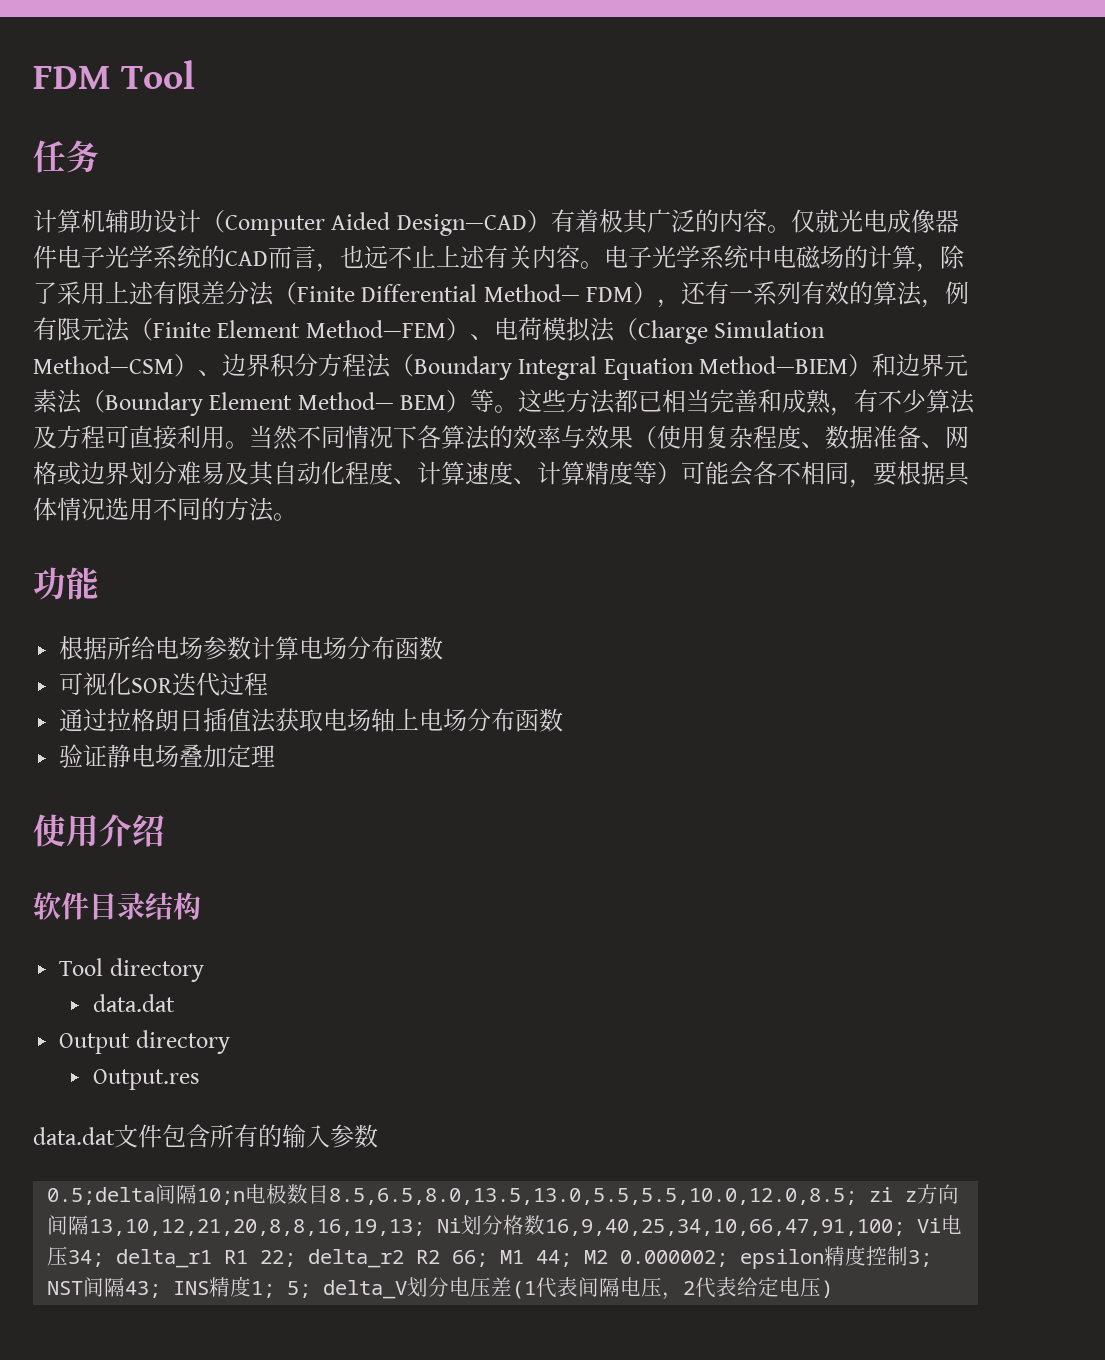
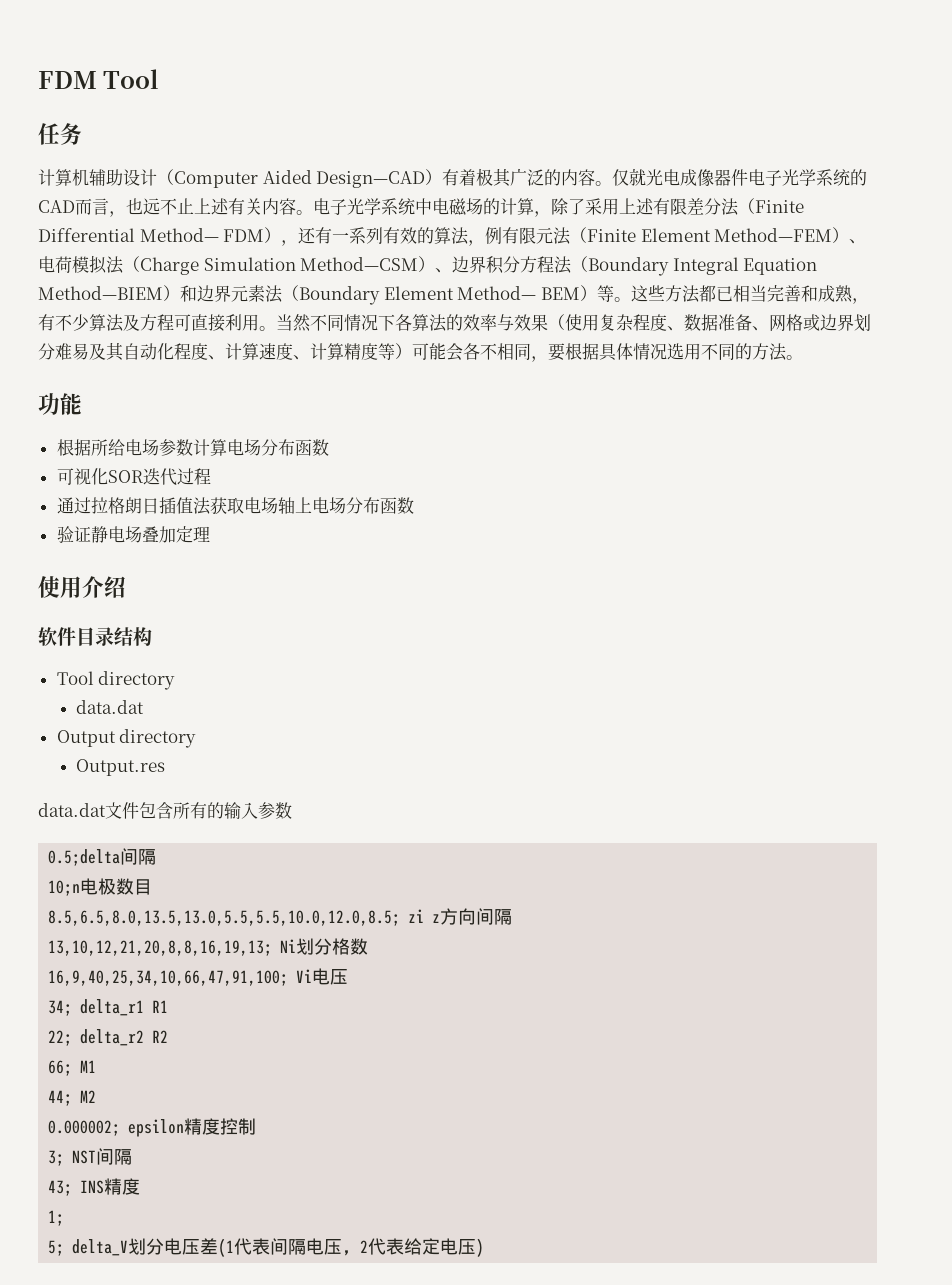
(198, 1194) none -> (157, 857) //
(330, 1194) none -> (153, 887) //
(90, 1225) none -> (513, 917) //
(546, 1225) none -> (369, 946) //
(69, 1256) none -> (349, 977) //
(249, 1257) none -> (169, 1006) //
(441, 1257) none -> (169, 1036) //
(525, 1257) none -> (97, 1066) //
(609, 1257) none -> (97, 1096) //
(909, 1256) none -> (257, 1126) //
(126, 1287) none -> (133, 1157) //
(252, 1286) none -> (141, 1186) //
(276, 1289) none -> (65, 1218) //

